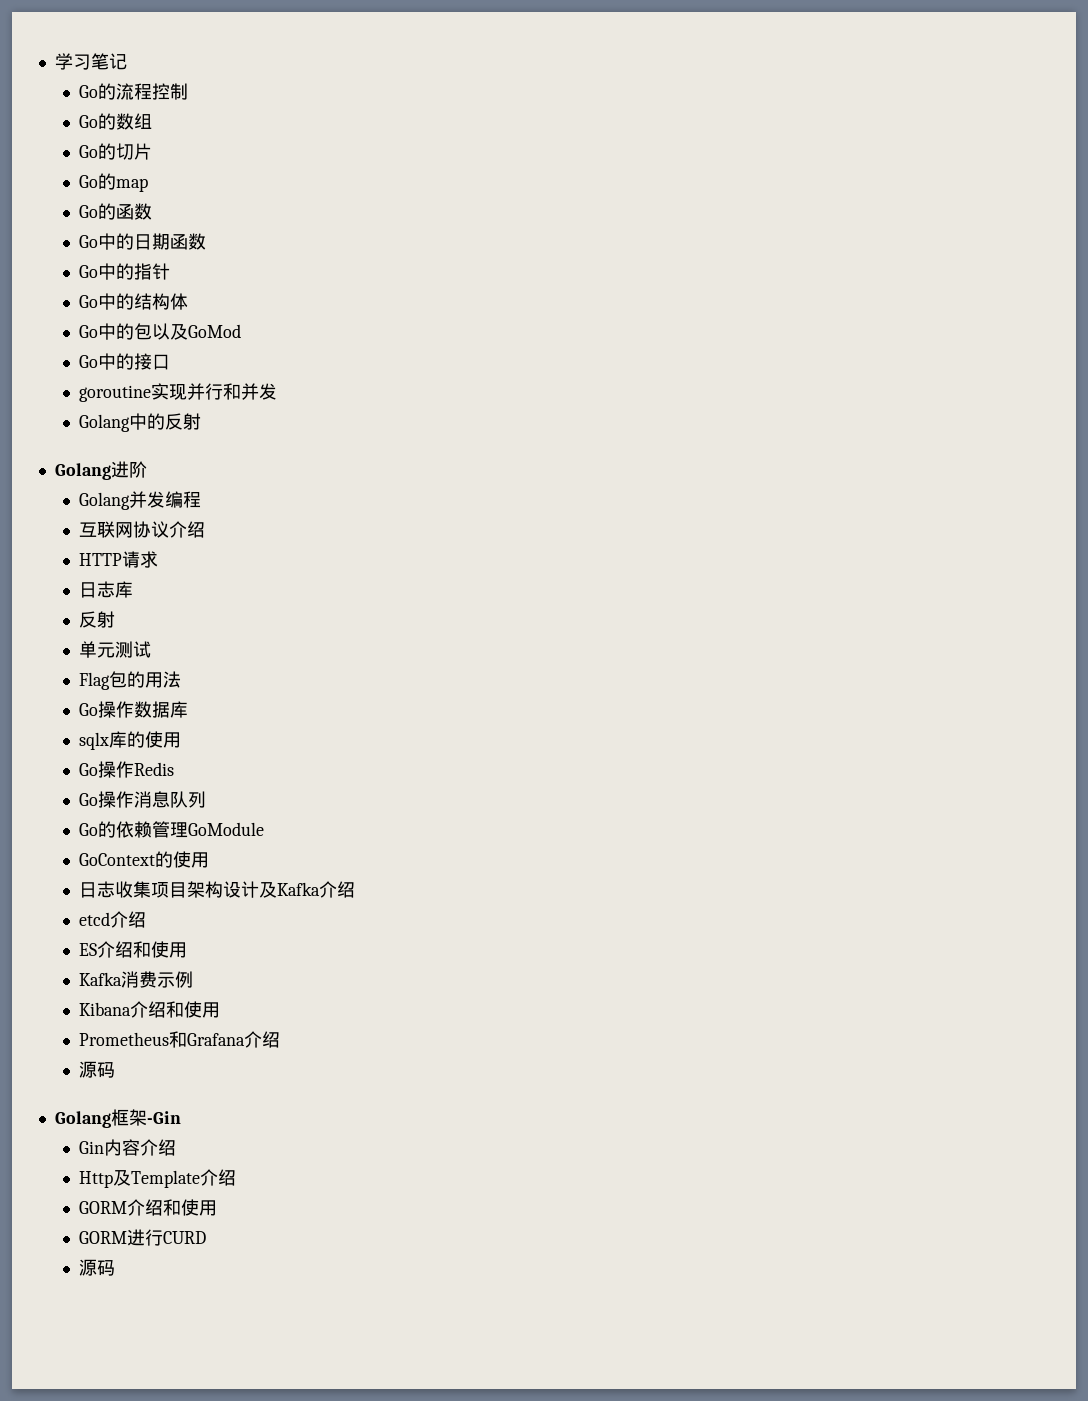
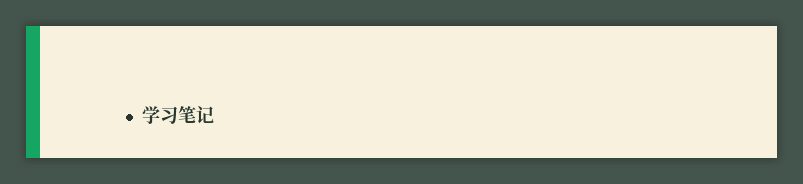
[78,83,188,100] [78,113,152,130] [78,143,152,160] [78,173,148,192] [78,203,152,220] [78,233,206,250] [78,263,170,280] [78,293,188,310] [78,323,241,340] [78,353,170,370] [78,383,277,402] [78,413,201,432] [54,461,147,480] [78,491,201,510] [78,521,205,538] [78,551,158,568] [78,581,133,598] [78,611,115,628] [78,641,151,658] [78,671,181,690] [78,701,188,718] [78,731,181,750] [78,761,174,778] [78,791,206,808] [78,821,264,838] [78,851,209,868] [78,881,355,898] [78,911,146,928] [78,941,187,958] [78,971,193,988] [78,1001,220,1018] [78,1031,280,1048] [78,1061,115,1078] [54,1109,181,1128] [78,1139,176,1156] [78,1169,236,1188] [78,1199,217,1216] [78,1229,206,1246] [78,1259,115,1276] // Go的流程控制 // Go的数组 // Go的切片 // Go的map // Go的函数 // Go中的日期函数 // Go中的指针 // Go中的结构体 // Go中的包以及GoMod // Go中的接口 // goroutine实现并行和并发 // Golang中的反射 // Golang进阶 // Golang并发编程 // 互联网协议介绍 // HTTP请求 // 日志库 // 反射 // 单元测试 // Flag包的用法 // Go操作数据库 // sqlx库的使用 // Go操作Redis // Go操作消息队列 // Go的依赖管理GoModule // GoContext的使用 // 日志收集项目架构设计及Kafka介绍 // etcd介绍 // ES介绍和使用 // Kafka消费示例 // Kibana介绍和使用 // Prometheus和Grafana介绍 // 源码 // Golang框架-Gin // Gin内容介绍 // Http及Template介绍 // GORM介绍和使用 // GORM进行CURD // 源码 -> (214, 115) none

